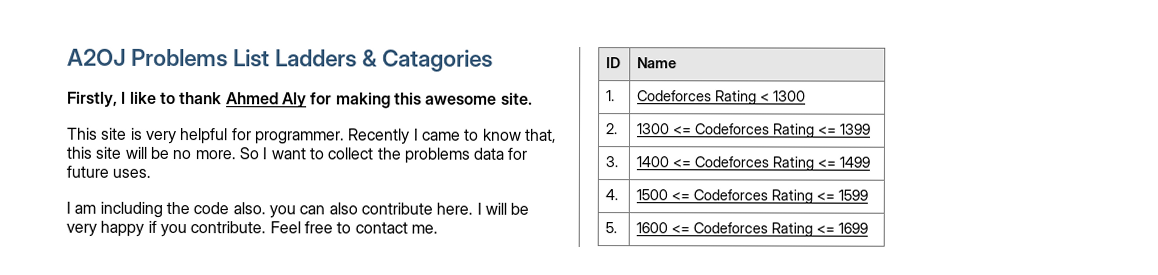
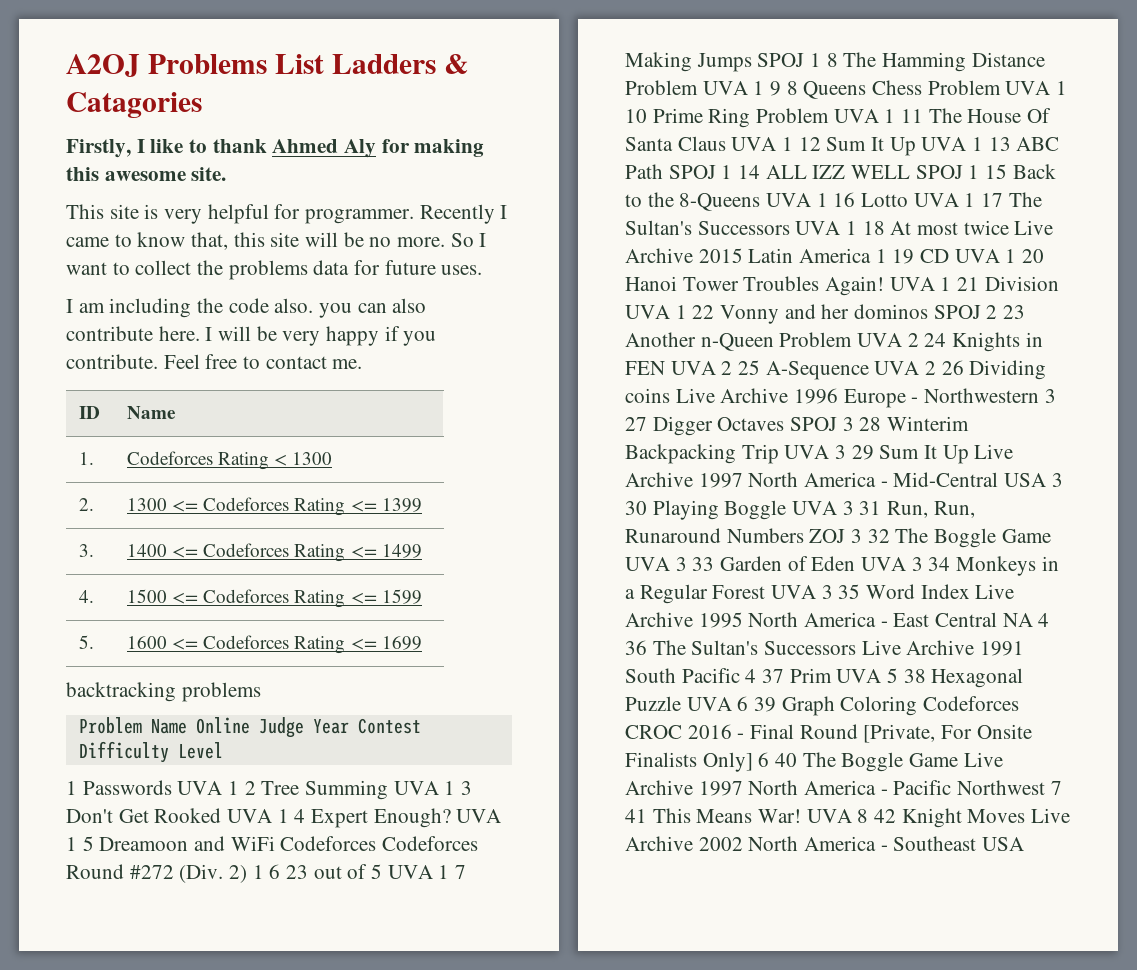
(869, 228) none -> [66,682,261,702] [78,717,421,738] [78,741,223,763] [66,780,473,800] [66,808,502,828] [66,836,479,851] [66,864,467,883] [625,52,1045,72] [625,80,1068,99] [625,108,1052,128] [625,136,1060,156] [625,164,1056,179] [625,192,1042,211] [625,220,1054,235] [625,248,1045,264] [625,276,1059,296] [625,304,1026,324] [625,332,1043,352] [625,360,1047,380] [625,388,1056,408] [625,416,970,436] [625,444,1014,464] [625,472,1063,488] [625,500,975,520] [625,528,1051,548] [625,556,1059,576] [625,584,1015,604] [625,612,1050,628] [625,640,1025,656] [625,668,1024,688] [625,696,1020,716] [625,724,1032,743] [625,752,1003,772] [625,780,1062,796] [625,808,1071,828] [625,836,1025,851] // backtracking problems // Problem Name Online Judge Year Contest Difficulty Level // 1 Passwords UVA 1 2 Tree Summing UVA 1 3 Don't Get Rooked UVA 1 4 Expert Enough? UVA 1 5 Dreamoon and WiFi Codeforces Codeforces Round #272 (Div. 2) 1 6 23 out of 5 UVA 1 7 Making Jumps SPOJ 1 8 The Hamming Distance Problem UVA 1 9 8 Queens Chess Problem UVA 1 10 Prime Ring Problem UVA 1 11 The House Of Santa Claus UVA 1 12 Sum It Up UVA 1 13 ABC Path SPOJ 1 14 ALL IZZ WELL SPOJ 1 15 Back to the 8-Queens UVA 1 16 Lotto UVA 1 17 The Sultan's Successors UVA 1 18 At most twice Live Archive 2015 Latin America 1 19 CD UVA 1 20 Hanoi Tower Troubles Again! UVA 1 21 Division UVA 1 22 Vonny and her dominos SPOJ 2 23 Another n-Queen Problem UVA 2 24 Knights in FEN UVA 2 25 A-Sequence UVA 2 26 Dividing coins Live Archive 1996 Europe - Northwestern 3 27 Digger Octaves SPOJ 3 28 Winterim Backpacking Trip UVA 3 29 Sum It Up Live Archive 1997 North America - Mid-Central USA 3 30 Playing Boggle UVA 3 31 Run, Run, Runaround Numbers ZOJ 3 32 The Boggle Game UVA 3 33 Garden of Eden UVA 3 34 Monkeys in a Regular Forest UVA 3 35 Word Index Live Archive 1995 North America - East Central NA 4 36 The Sultan's Successors Live Archive 1991 South Pacific 4 37 Prim UVA 5 38 Hexagonal Puzzle UVA 6 39 Graph Coloring Codeforces CROC 2016 - Final Round [Private, For Onsite Finalists Only] 6 40 The Boggle Game Live Archive 1997 North America - Pacific Northwest 7 41 This Means War! UVA 8 42 Knight Moves Live Archive 2002 North America - Southeast USA

